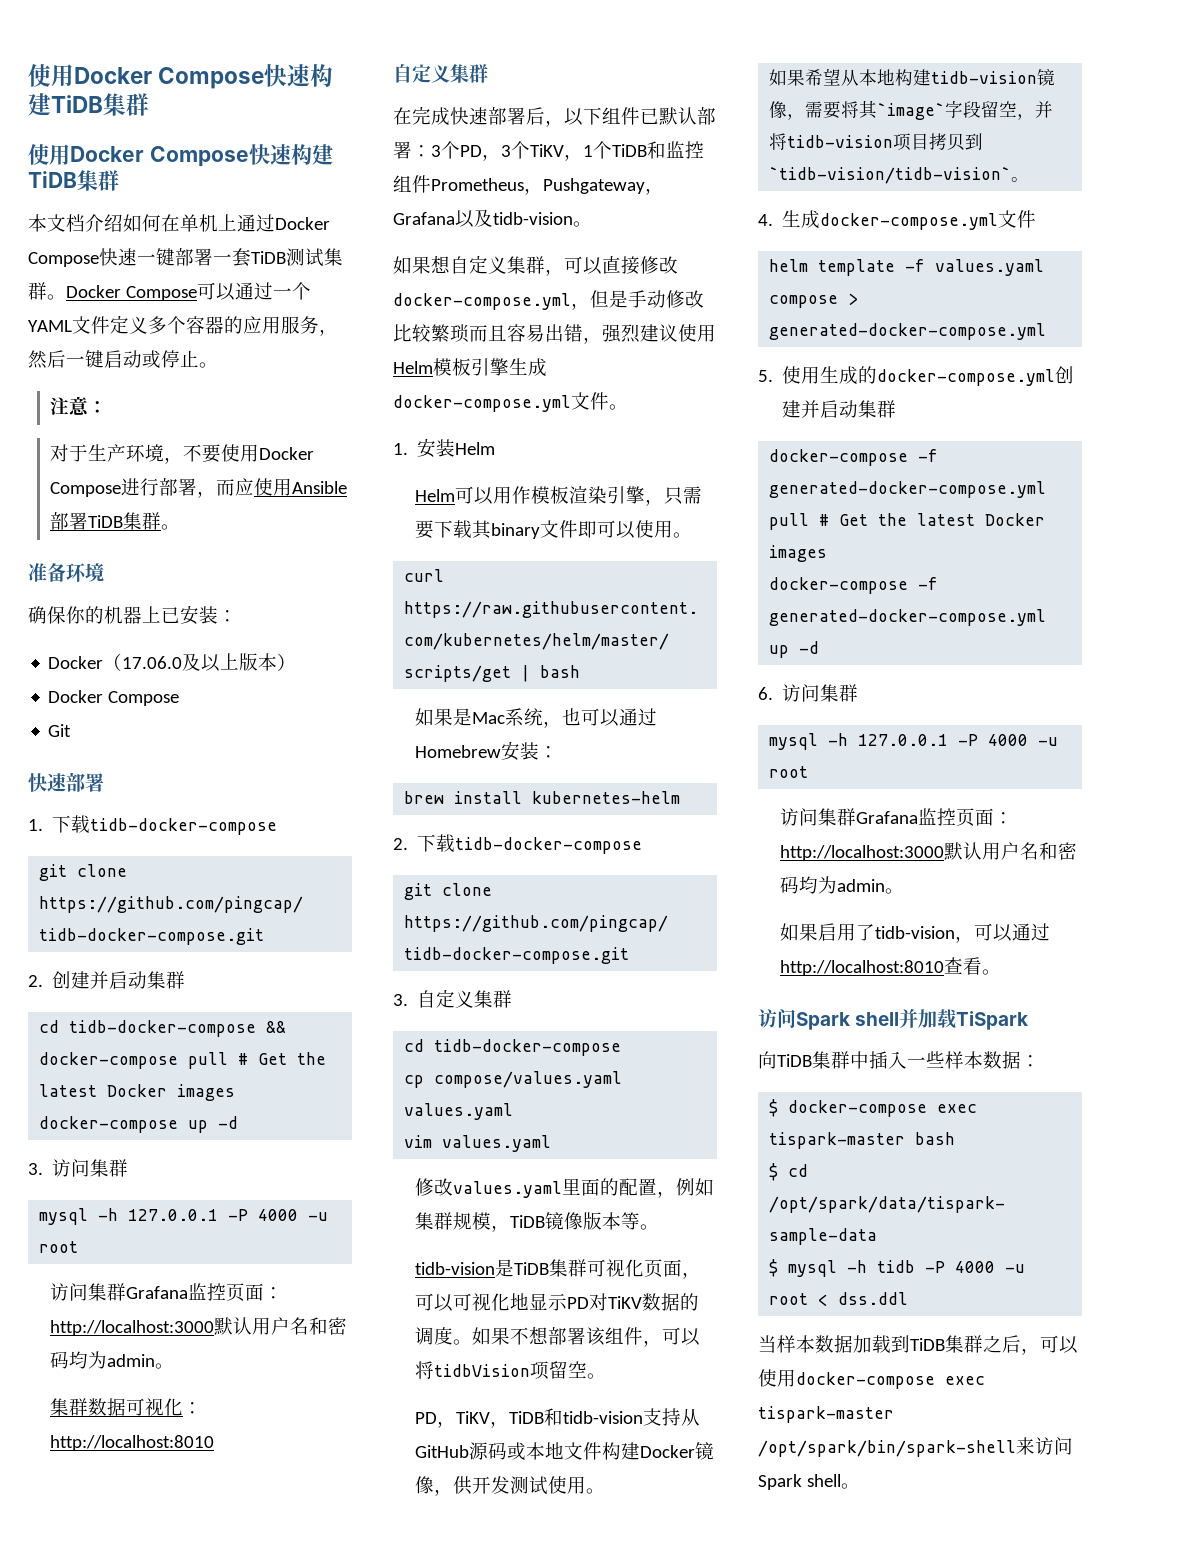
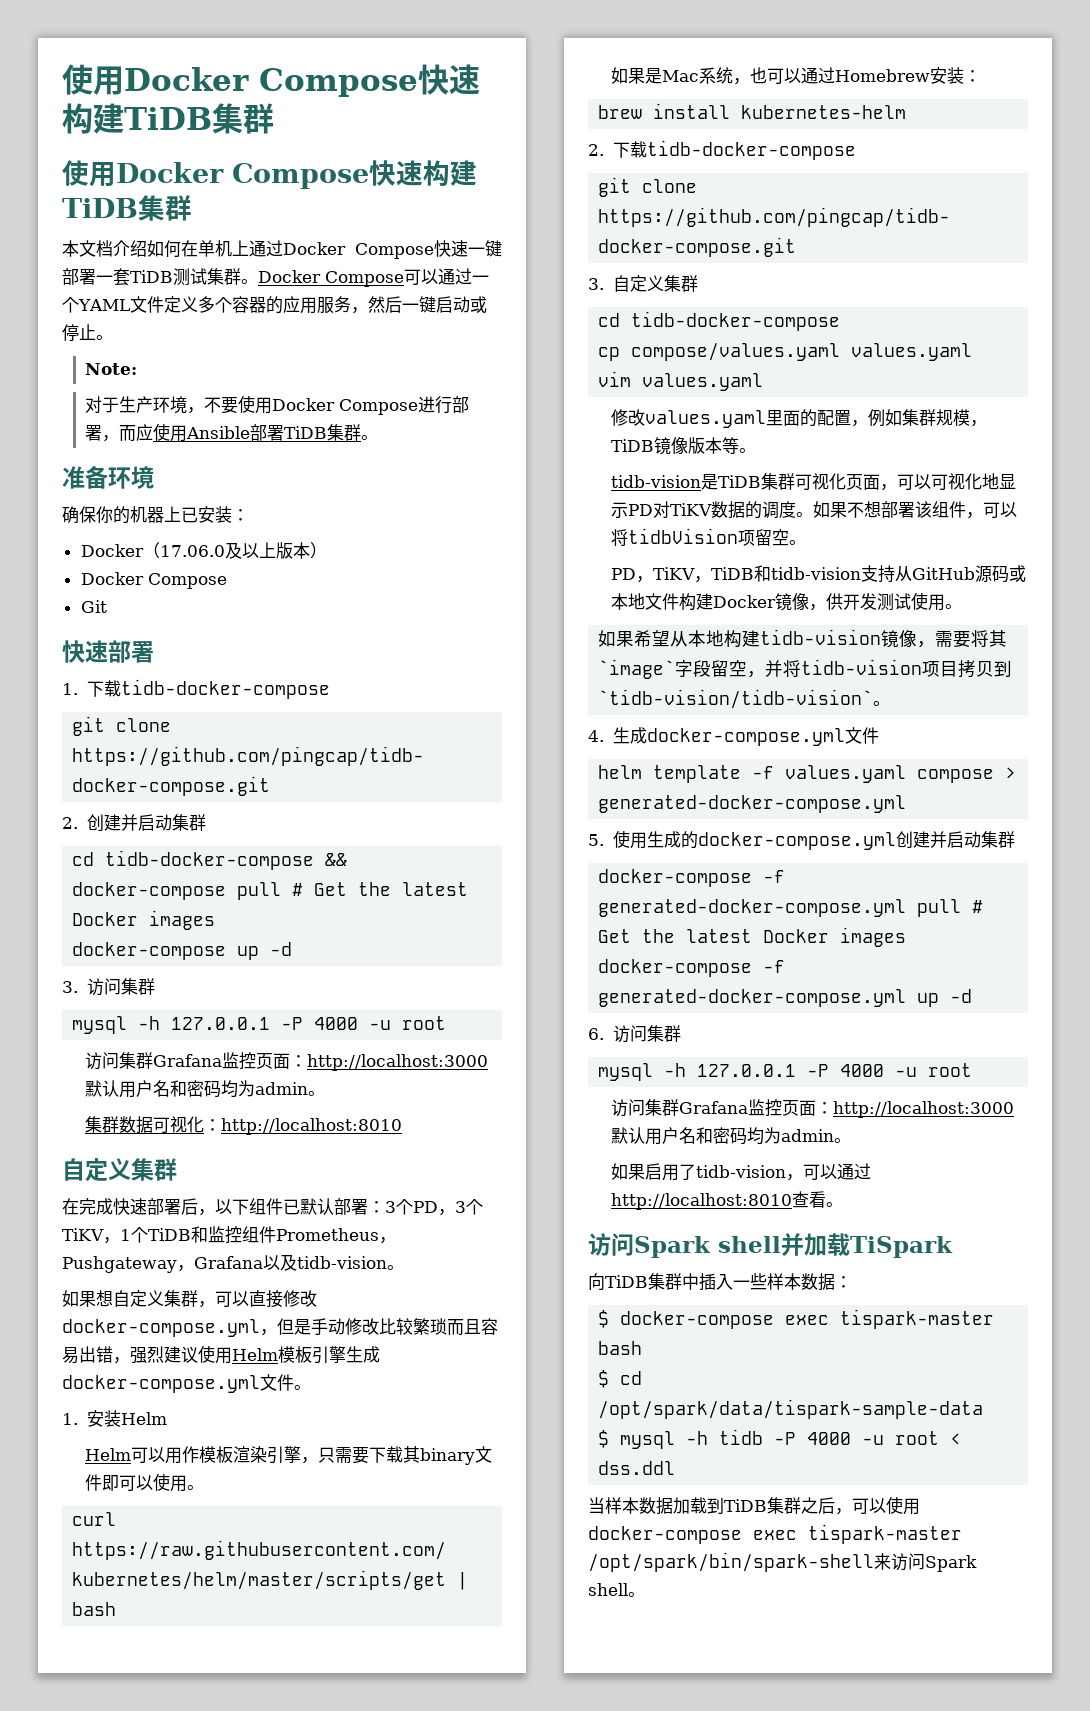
[50,396,108,416] 注意： -> [84,363,137,375] Note:

